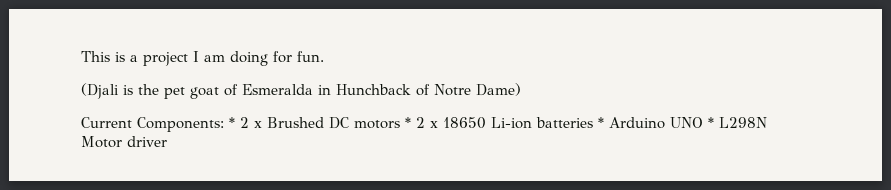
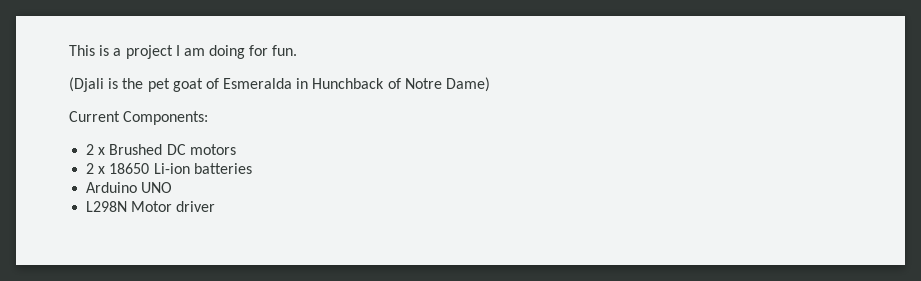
[229,117,235,128] * -> (209, 118) //
[405,117,411,128] * -> (236, 149) //
[598,117,604,128] * -> (252, 168) //
[708,117,714,128] * -> (173, 187) //

